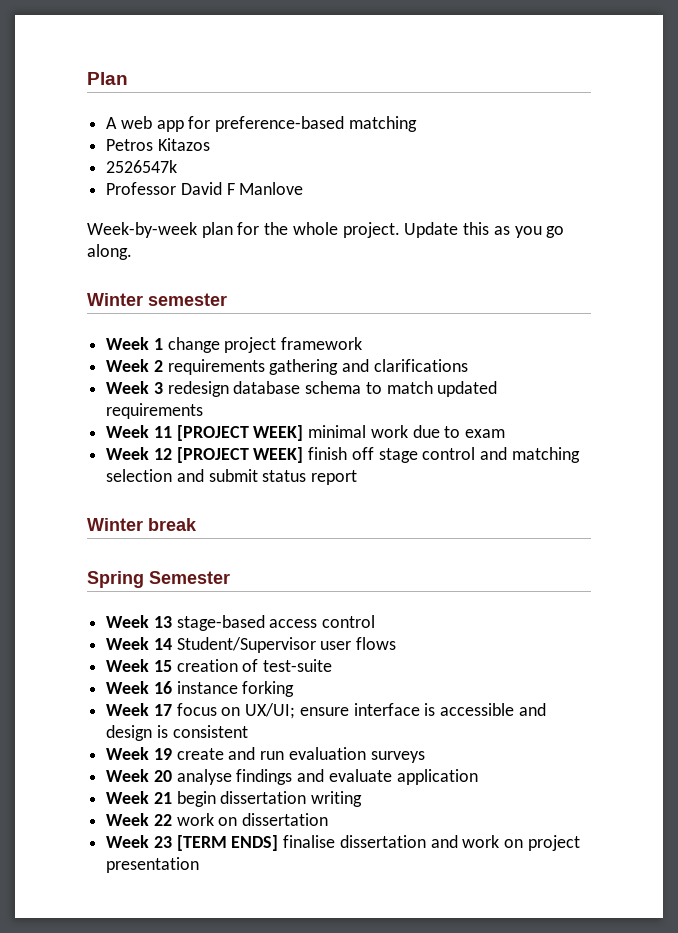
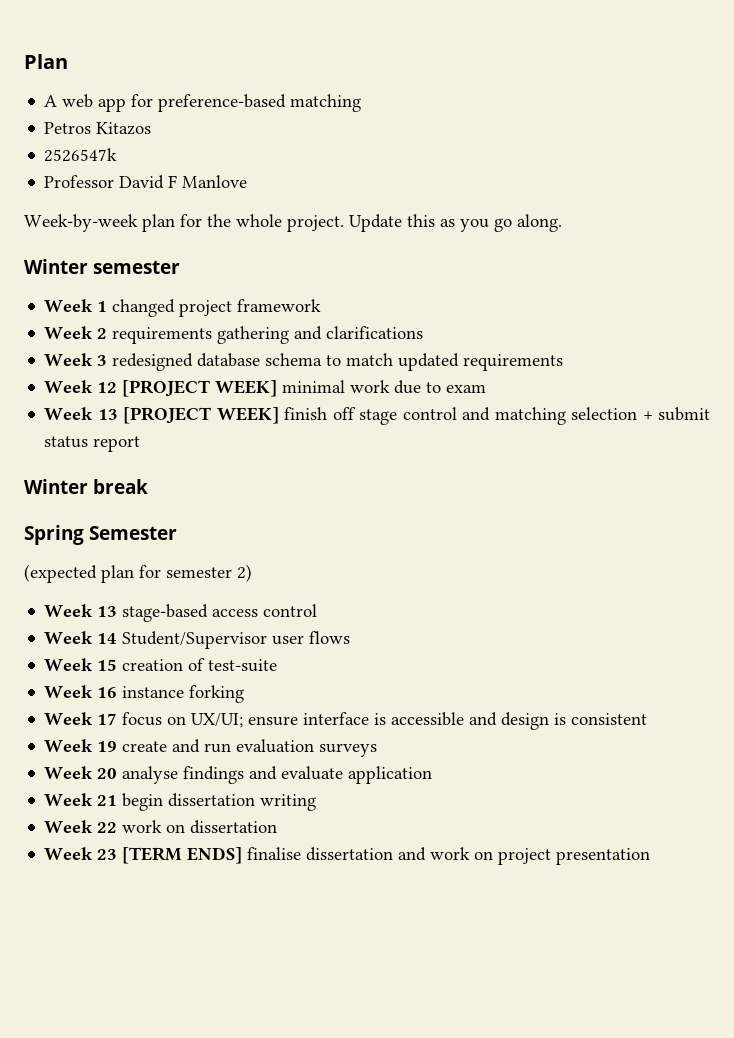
[167,337,220,353] change -> [112,299,176,317] changed
[167,381,229,397] redesign -> [112,353,194,371] redesigned
[153,426,172,438] 11 -> [97,382,118,393] 12
[153,448,172,460] 12 -> [97,409,118,420] 13
[176,469,204,482] and -> [642,411,653,420] +
(230, 577) none -> [24,564,252,583] // (expected plan for semester 2)

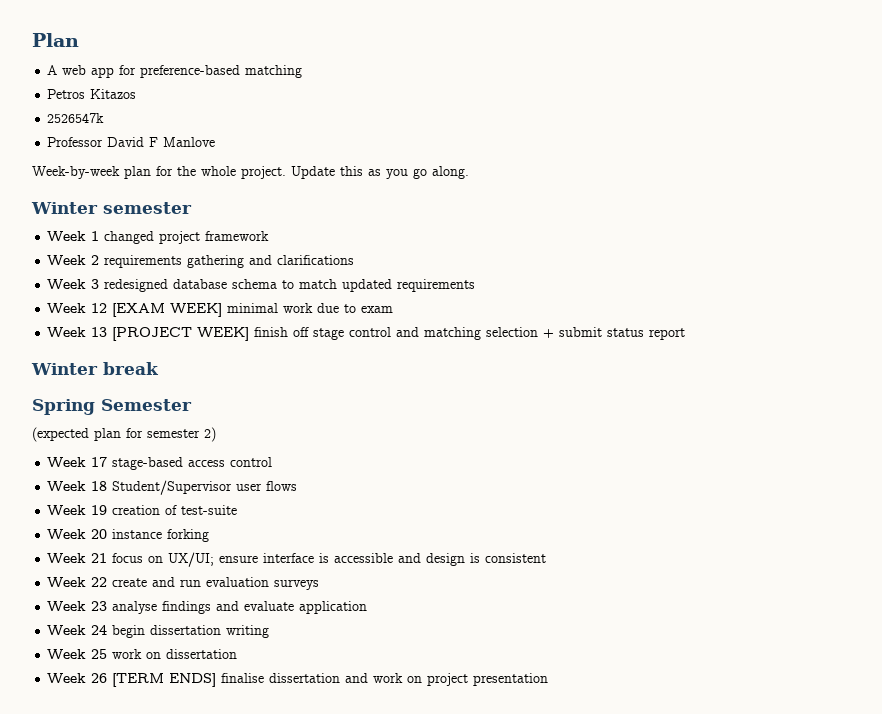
[122,380,211,397] [PROJECT -> [112,303,166,317] [EXAM
[97,606,118,617] 13 -> [91,457,108,467] 17
[97,633,118,644] 14 -> [91,481,108,491] 18
[97,659,118,671] 15 -> [91,505,108,515] 19
[97,687,118,698] 16 -> [91,529,108,539] 20
[97,713,118,725] 17 -> [91,553,108,563] 21
[97,741,118,752] 19 -> [91,577,108,587] 22
[97,768,118,779] 20 -> [91,601,108,611] 23
[97,795,118,806] 21 -> [91,625,108,635] 24
[97,822,118,833] 22 -> [91,649,108,659] 25
[97,849,118,860] 23 -> [91,673,108,683] 26

